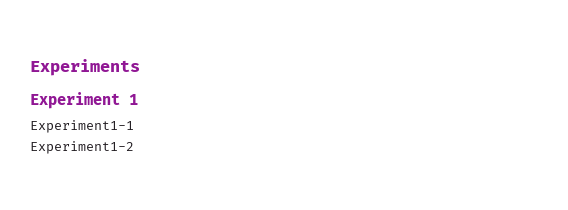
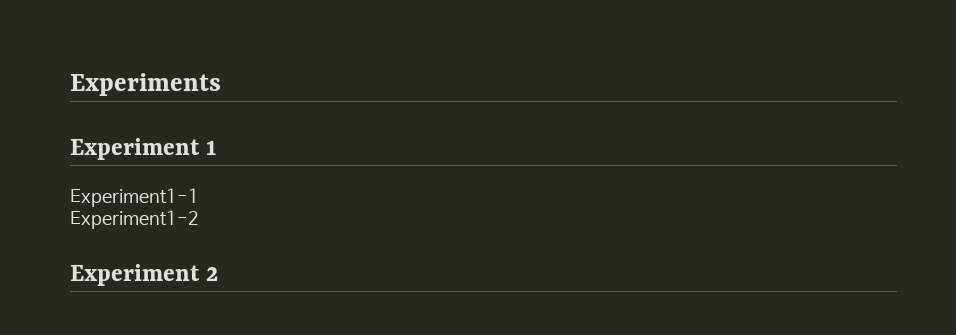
(134, 147) none -> [70,264,219,286] // Experiment 2

